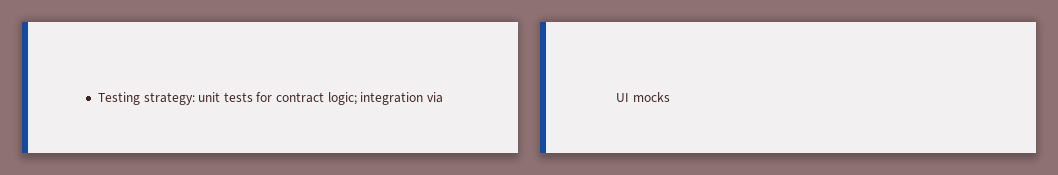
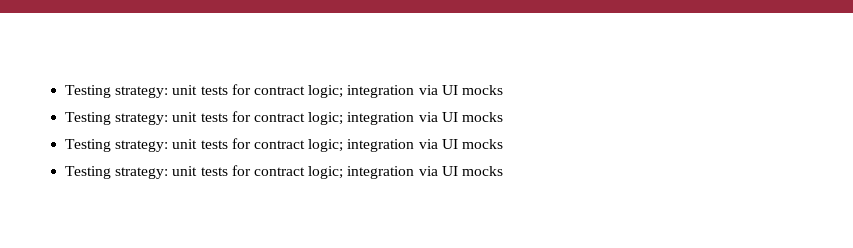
(670, 97) none -> [65,111,503,125] [65,138,503,152] [65,165,503,179] // Testing strategy: unit tests for contract logic; integration via UI mocks // Testing strategy: unit tests for contract logic; integration via UI mocks // Testing strategy: unit tests for contract logic; integration via UI mocks

